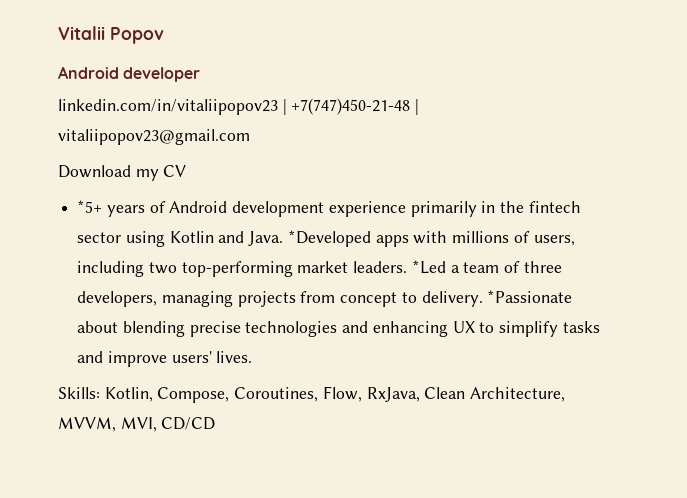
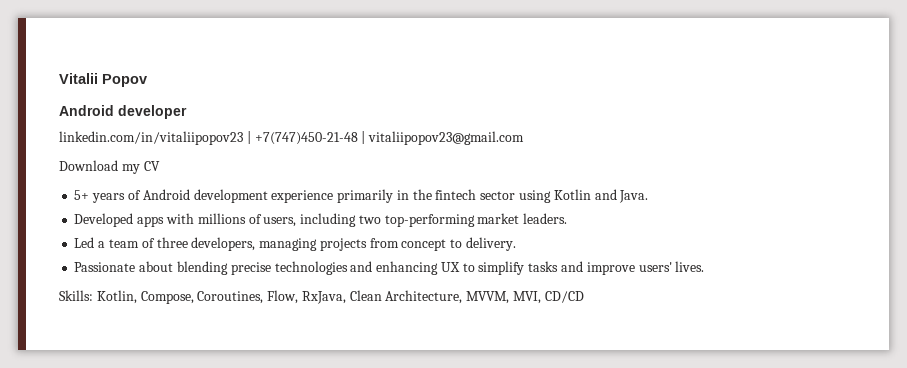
[77,200,103,213] *5+ -> [74,190,90,200] 5+
[287,230,371,247] *Developed -> [74,213,134,227] // Developed
[411,260,446,274] *Led -> [74,237,95,248] // Led
[487,290,573,303] *Passionate -> [74,262,136,272] // Passionate

